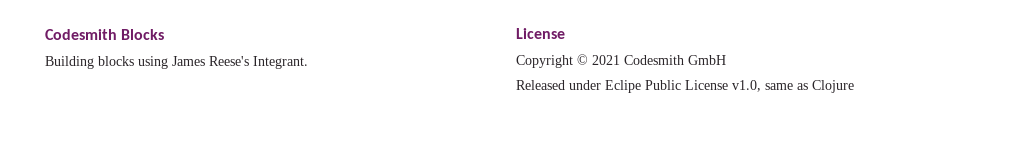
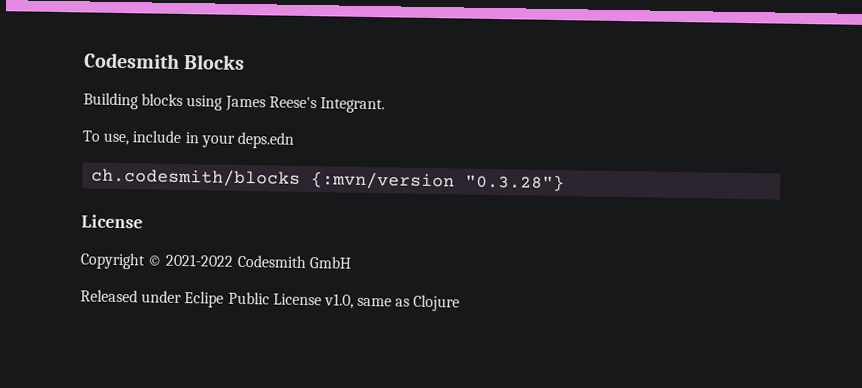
(308, 62) none -> [82,130,294,149] [91,167,566,192] // To use, include in your deps.edn // ch.codesmith/blocks {:mvn/version "0.3.28"}
[592,55,620,65] 2021 -> [165,253,234,267] 2021-2022

